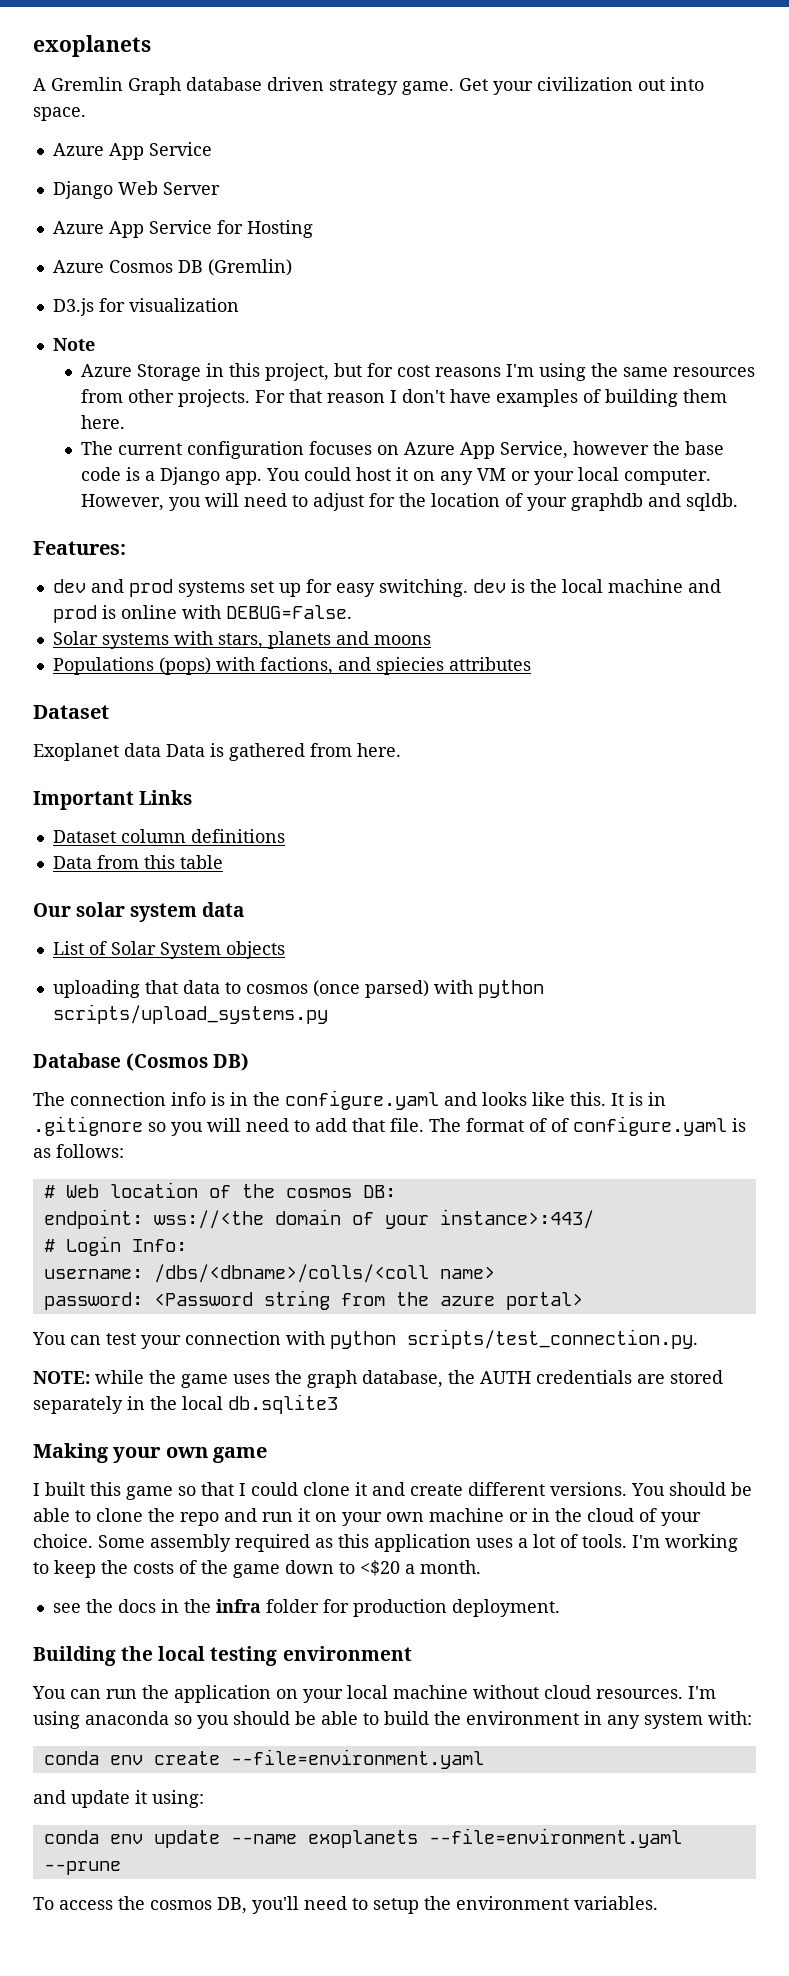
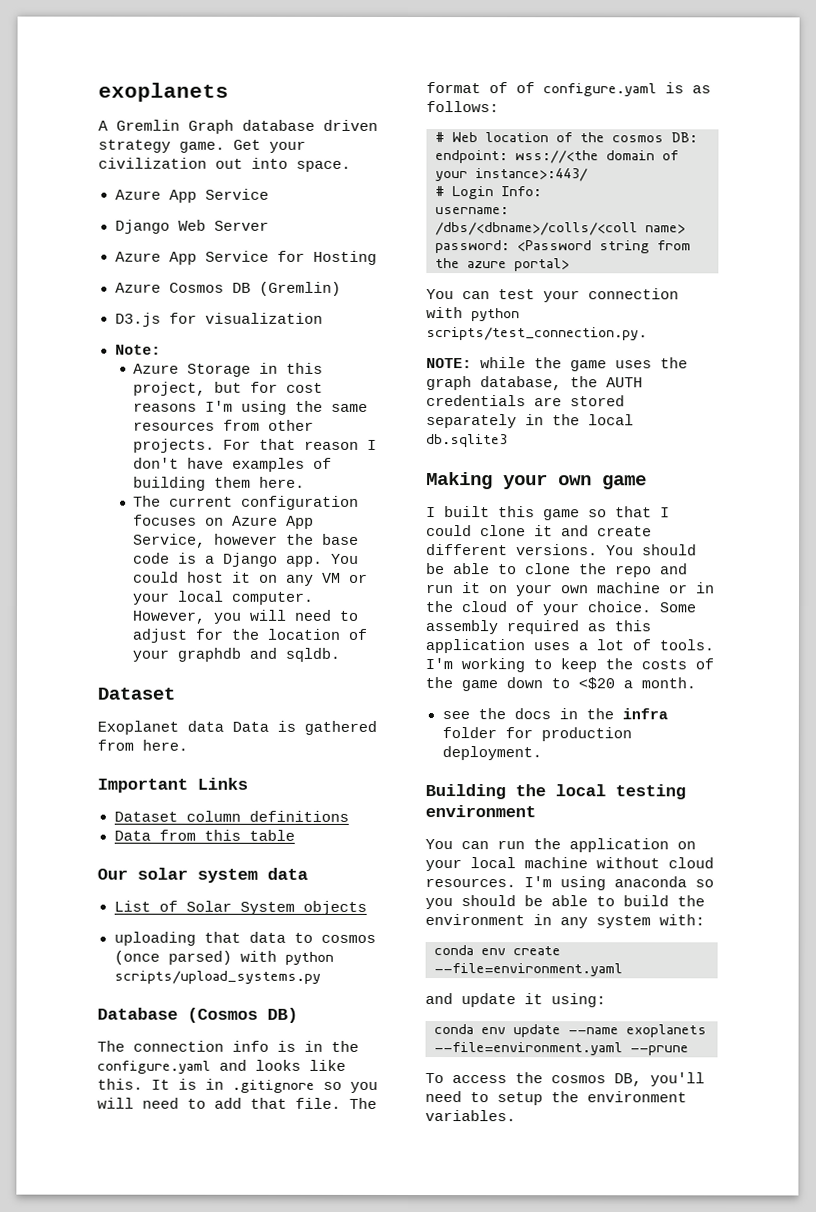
[52,338,95,351] Note -> [114,344,161,355] Note:
[33,541,126,555] [52,579,721,597] [52,605,352,623] [52,631,431,649] [52,657,531,675] // Features: // dev and prod systems set up for easy switching. dev is the local machine and prod is online with DEBUG=False. // Solar systems with stars, planets and moons // Populations (pops) with factions, and spiecies attributes -> (341, 654) none

